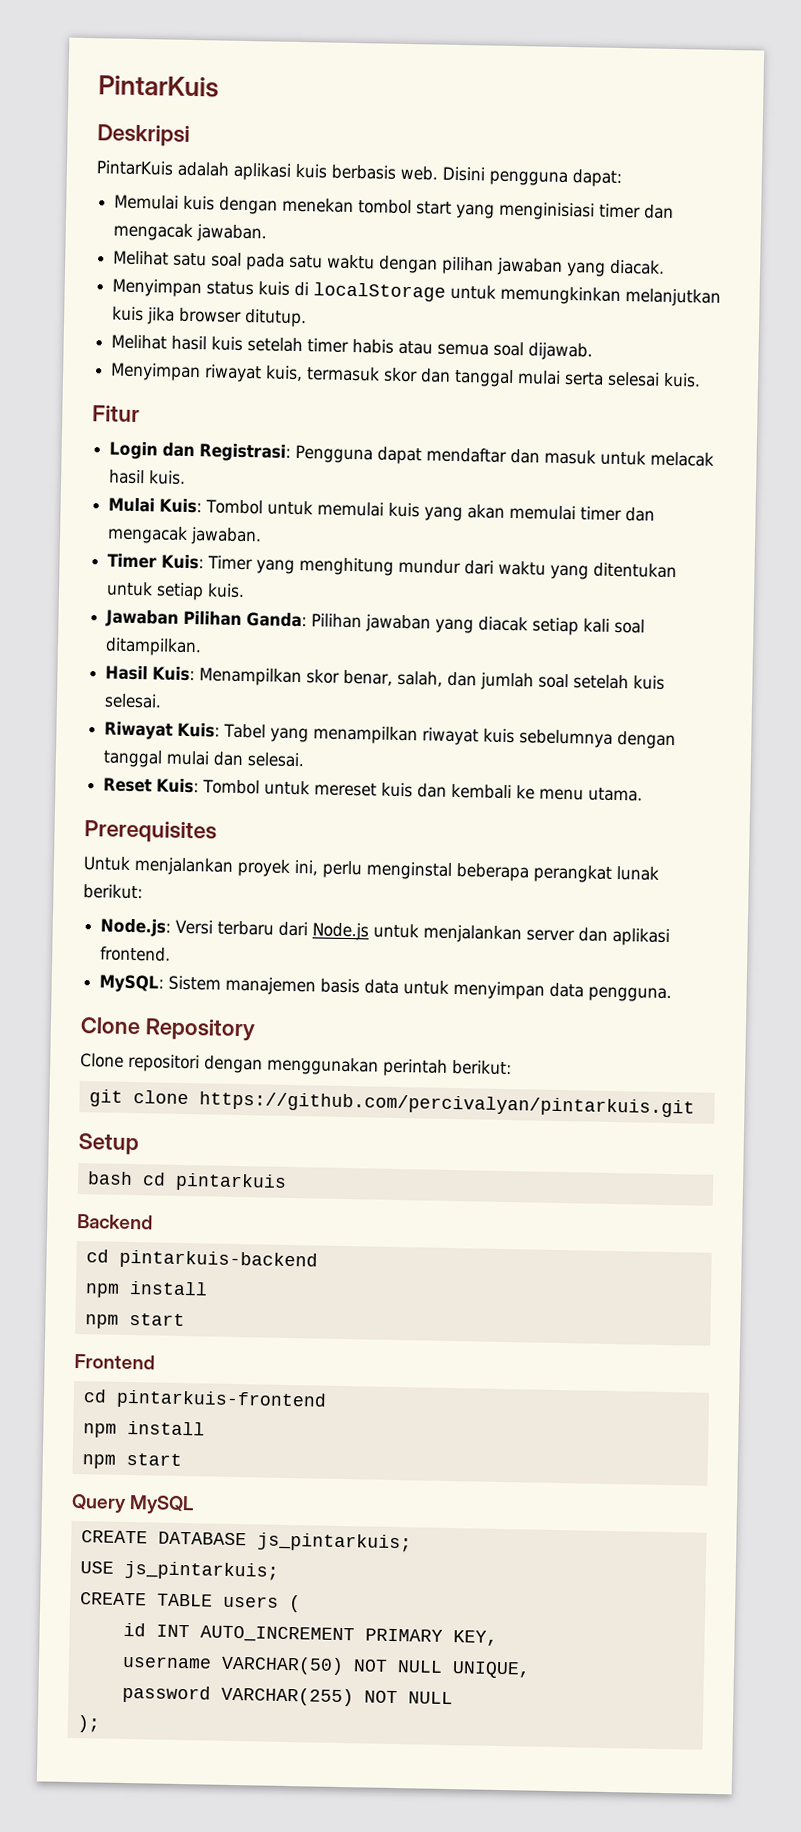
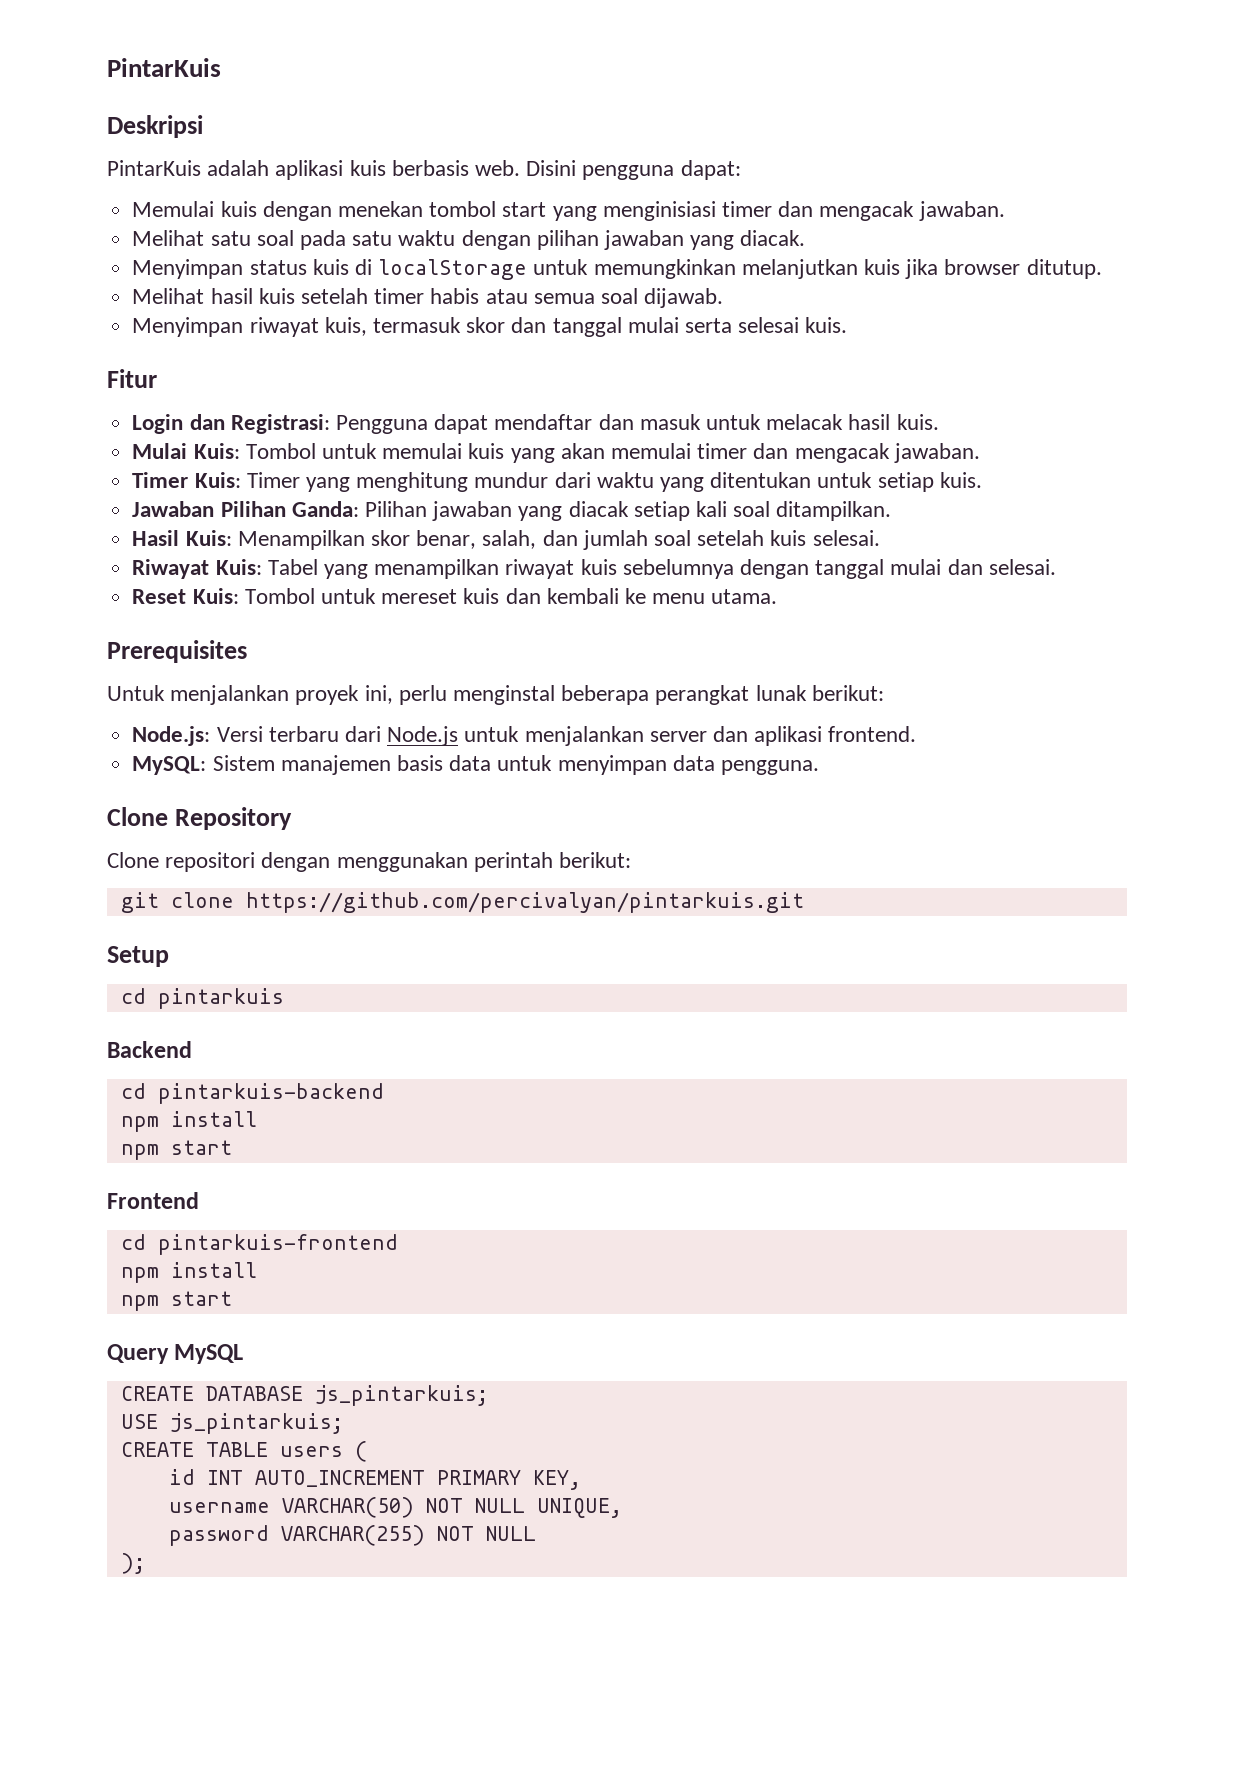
[86,1171,133,1186] bash -> (169, 956) none

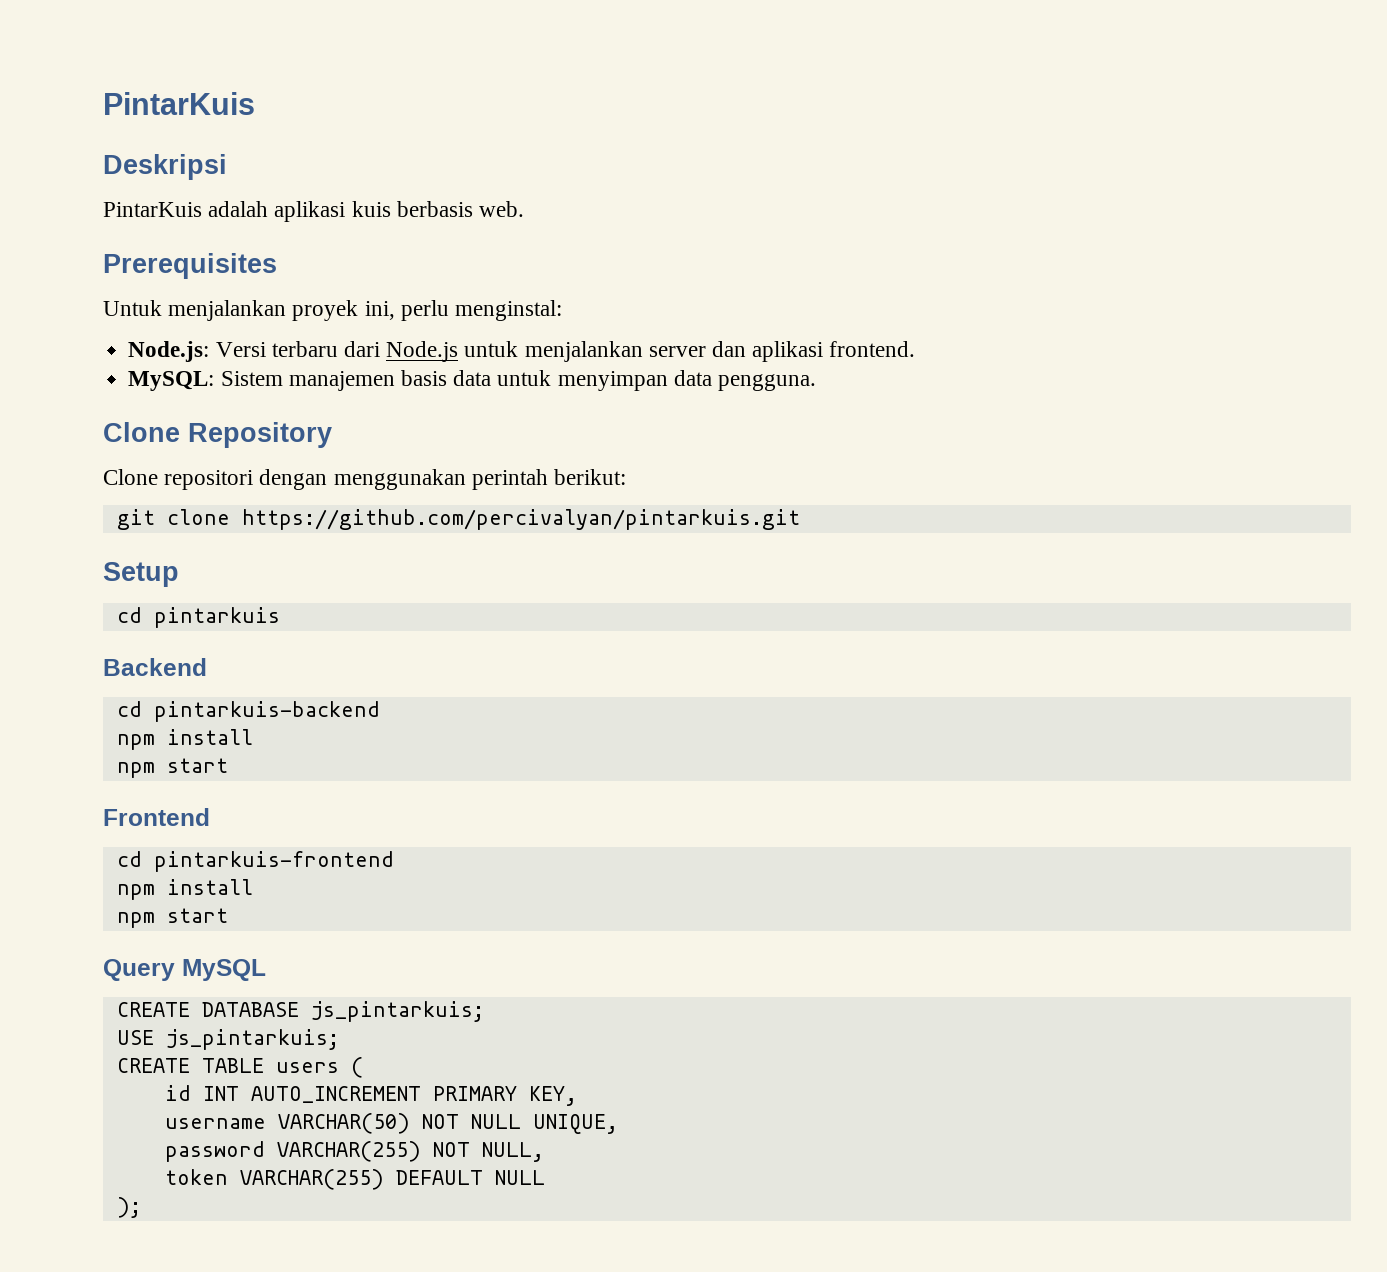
[526,160,741,180] [132,201,1005,221] [132,230,806,250] [132,259,1102,280] [132,288,724,308] [132,317,848,337] [107,369,157,388] [132,414,939,434] [132,443,980,463] [132,472,982,492] [132,501,892,521] [132,530,880,550] [132,559,1056,579] [132,588,778,604] Disini pengguna dapat: // Memulai kuis dengan menekan tombol start yang menginisiasi timer dan mengacak jawaban. // Melihat satu soal pada satu waktu dengan pilihan jawaban yang diacak. // Menyimpan status kuis di localStorage untuk memungkinkan melanjutkan kuis jika browser ditutup. // Melihat hasil kuis setelah timer habis atau semua soal dijawab. // Menyimpan riwayat kuis, termasuk skor dan tanggal mulai serta selesai kuis. // Fitur // Login dan Registrasi: Pengguna dapat mendaftar dan masuk untuk melacak hasil kuis. // Mulai Kuis: Tombol untuk memulai kuis yang akan memulai timer dan mengacak jawaban. // Timer Kuis: Timer yang menghitung mundur dari waktu yang ditentukan untuk setiap kuis. // Jawaban Pilihan Ganda: Pilihan jawaban yang diacak setiap kali soal ditampilkan. // Hasil Kuis: Menampilkan skor benar, salah, dan jumlah soal setelah kuis selesai. // Riwayat Kuis: Tabel yang menampilkan riwayat kuis sebelumnya dengan tanggal mulai dan selesai. // Reset Kuis: Tombol untuk mereset kuis dan kembali ke menu utama. -> (525, 209) none
[453,685,884,705] menginstal beberapa perangkat lunak berikut: -> [455,300,563,321] menginstal:
(474, 1533) none -> [481,1142,544,1162] [164,1169,483,1190] NULL, // token VARCHAR(255) DEFAULT

